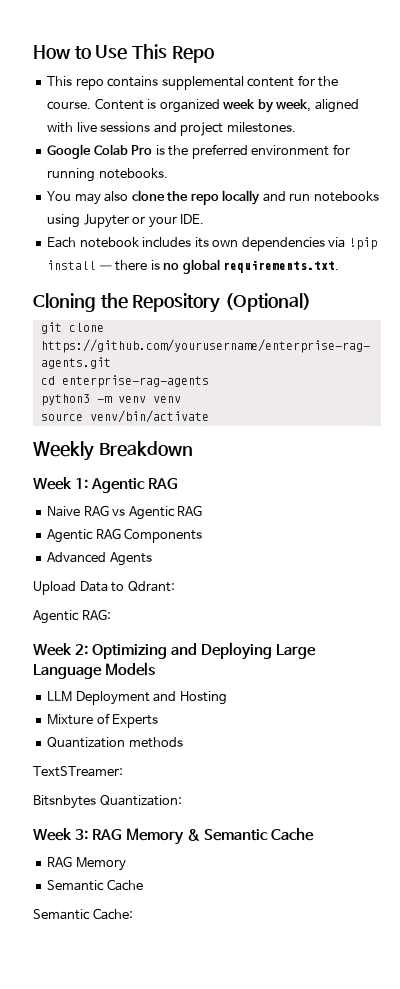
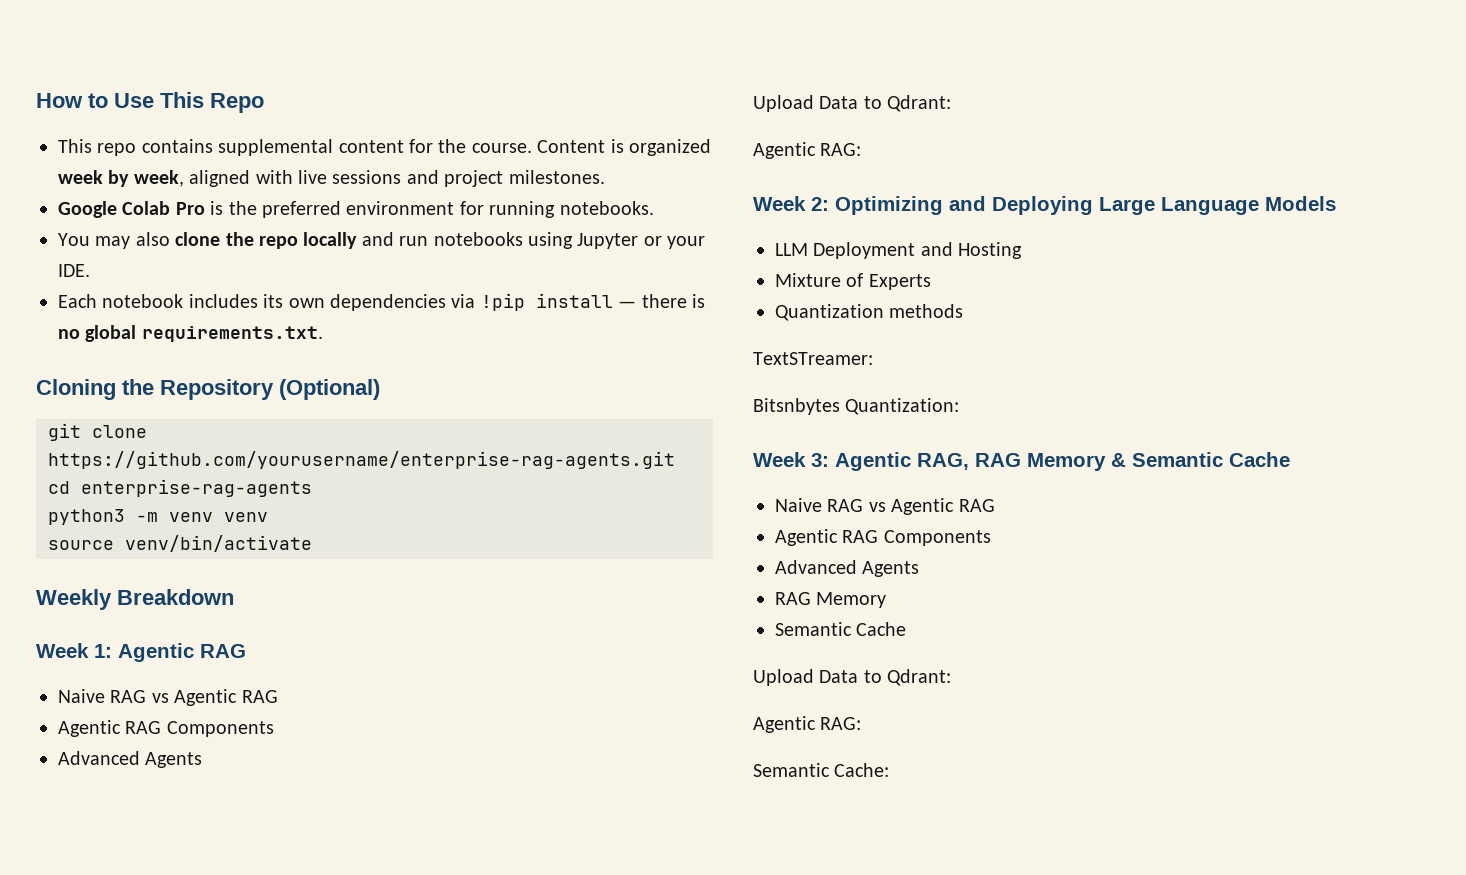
(89, 834) none -> [835,452,969,471] Agentic RAG,
[47,856,126,871] [47,879,143,891] RAG Memory // Semantic Cache -> [775,498,995,515] [775,529,991,546] [775,560,920,577] [775,592,887,608] [775,622,907,636] [753,669,952,686] [753,716,862,733] Naive RAG vs Agentic RAG // Agentic RAG Components // Advanced Agents // RAG Memory // Semantic Cache // Upload Data to Qdrant: // Agentic RAG:

